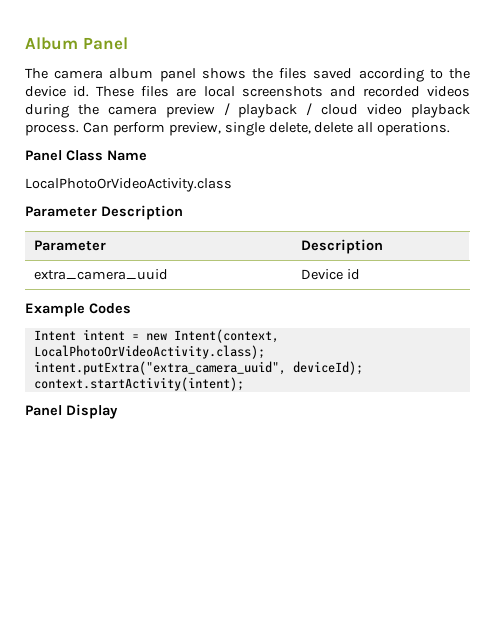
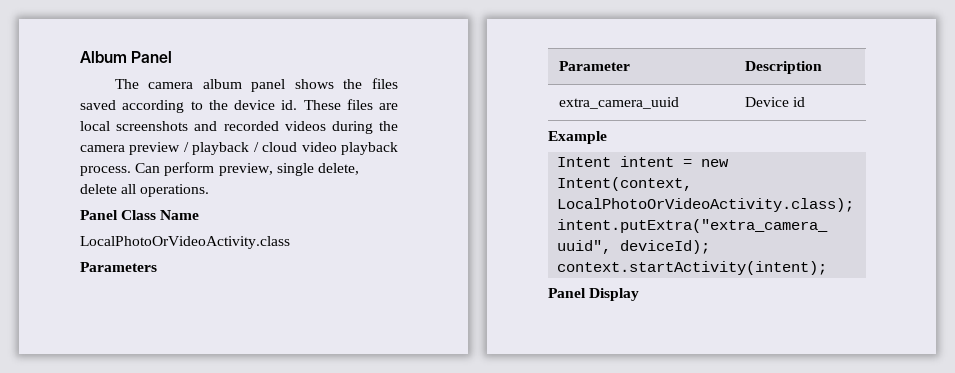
[25,205,183,220] Parameter Description -> [80,262,157,272] Parameters
[88,303,131,314] Codes -> (607, 137) none

